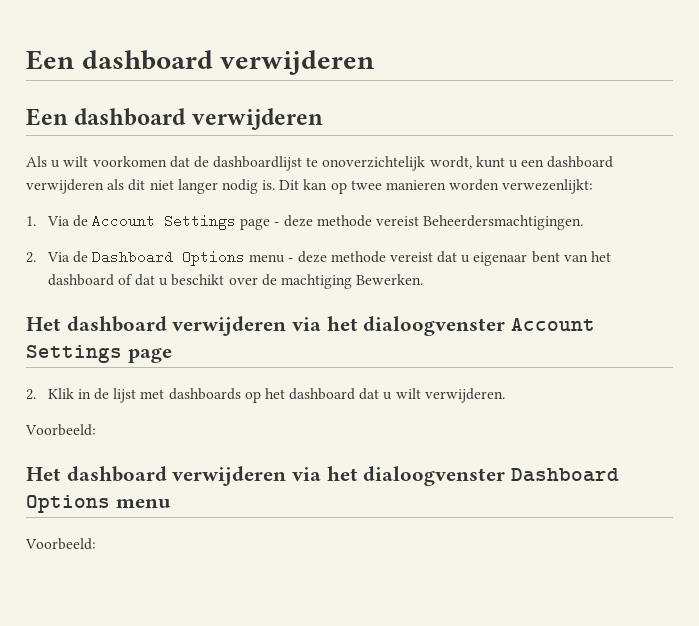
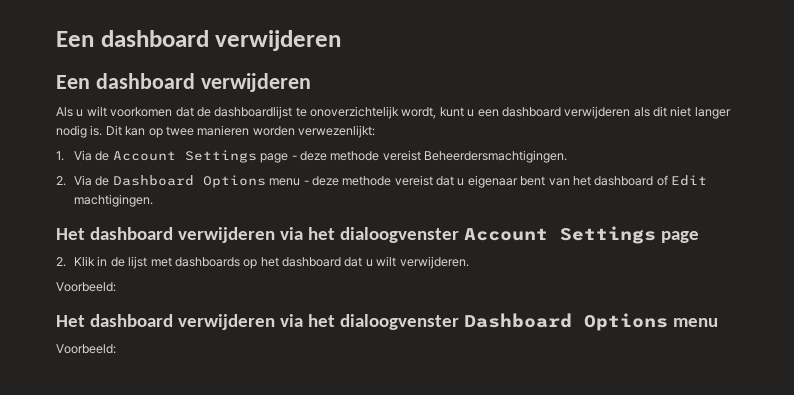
[135,274,424,289] dat u beschikt over de machtiging Bewerken. -> [671,175,708,186] [74,194,154,207] Edit machtigingen.

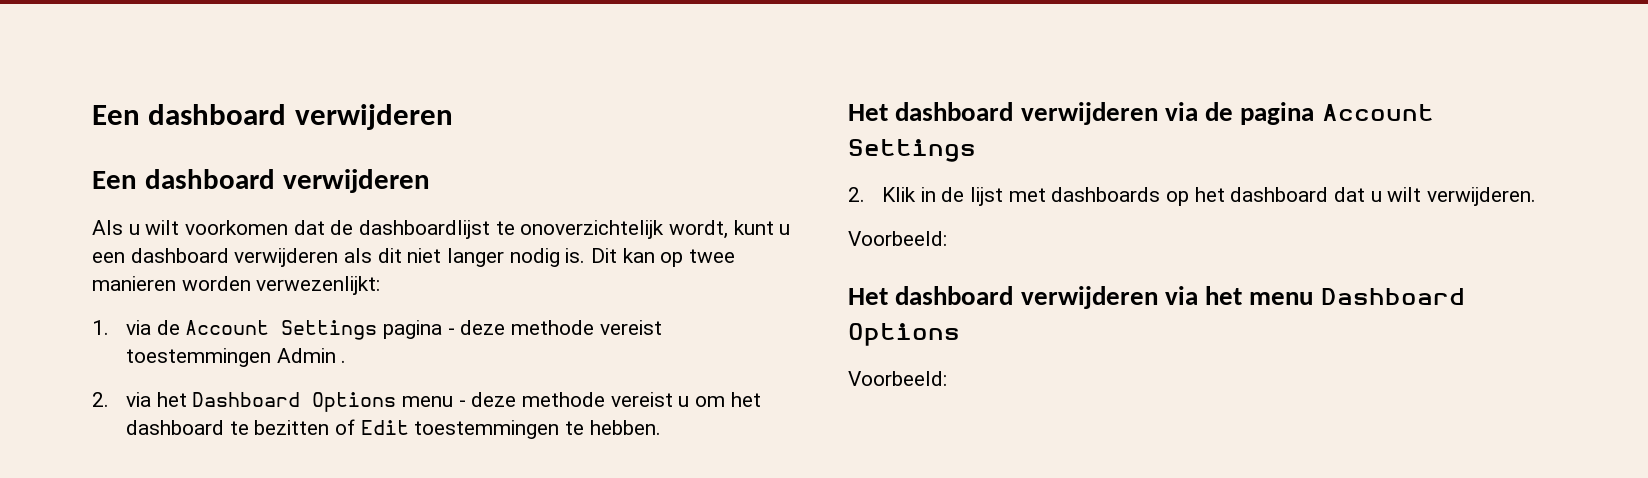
[74,150,93,161] Via -> [126,320,152,335] via
[260,150,568,163] [56,175,110,186] page - deze methode vereist Beheerdersmachtigingen. // 2. Via de -> [383,320,662,339] [126,348,347,367] [92,392,187,407] pagina - deze methode vereist toestemmingen Admin . // 2. via het
[436,175,708,188] [74,194,154,207] [56,226,699,244] dat u eigenaar bent van het dashboard of Edit machtigingen. // Het dashboard verwijderen via het dialoogvenster Account Settings page -> [678,392,761,407] [126,419,661,439] [848,102,1434,125] [848,139,976,162] u om het dashboard te bezitten of Edit toestemmingen te hebben. // Het dashboard verwijderen via de pagina Account Settings
[339,313,718,331] dialoogvenster Dashboard Options menu -> [1249,288,1465,305] [848,323,960,346] menu Dashboard Options

